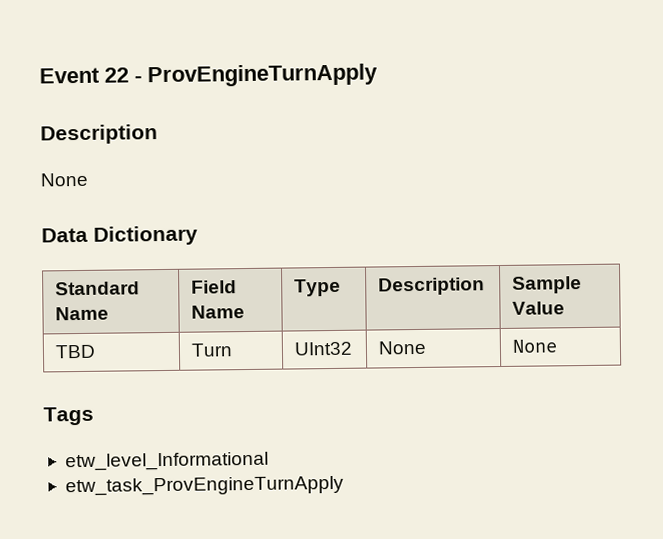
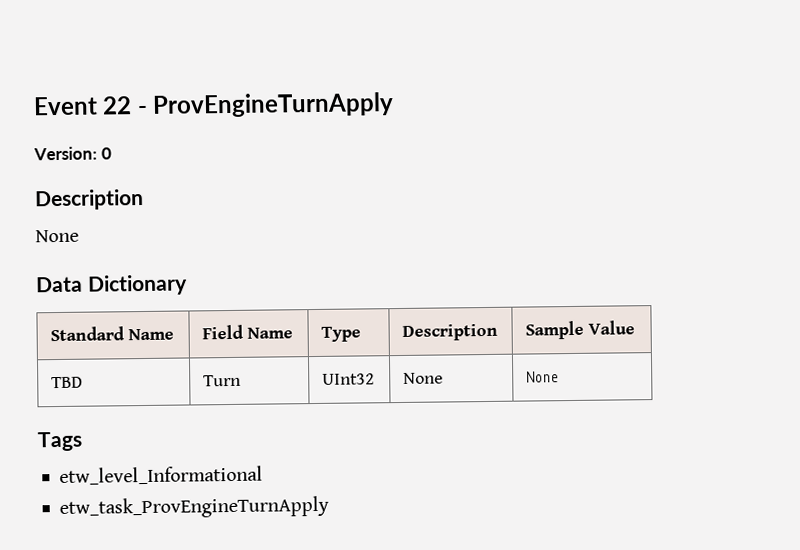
(378, 75) none -> [33,146,112,161] // Version: 0

